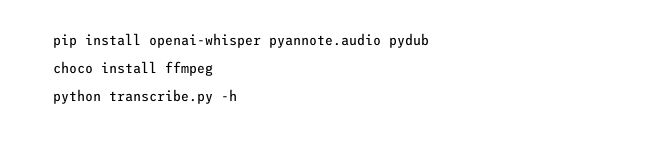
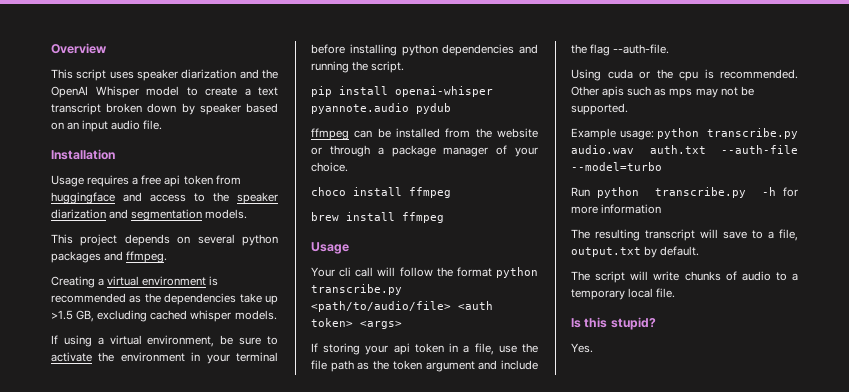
(53, 41) none -> [51,43,107,54] [51,69,278,81] [51,86,278,98] [51,103,278,115] [51,120,163,132] [51,149,115,160] [51,175,241,187] [51,192,278,204] [51,209,248,221] [51,234,278,246] [51,251,168,263] [51,276,219,288] [51,293,278,305] [51,310,277,322] [51,335,278,347] [51,352,278,364] [311,44,538,56] [311,61,405,73] Overview // This script uses speaker diarization and the OpenAI Whisper model to create a text transcript broken down by speaker based on an input audio file. // Installation // Usage requires a free api token from huggingface and access to the speaker diarization and segmentation models. // This project depends on several python packages and ffmpeg. // Creating a virtual environment is recommended as the dependencies take up >1.5 GB, excluding cached whisper models. // If using a virtual environment, be sure to activate the environment in your terminal before installing python dependencies and running the script. //
[53,61,213,76] [53,89,237,104] choco install ffmpeg // python transcribe.py -h -> [311,128,538,140] [311,145,538,157] [311,162,348,172] [311,187,451,198] [311,212,444,223] [311,242,349,254] [311,267,538,278] [311,284,402,295] [311,301,493,312] [311,318,402,329] [311,343,538,355] [311,360,538,372] [571,44,670,56] [571,69,798,81] [571,86,754,98] [571,103,628,115] [571,128,798,140] [571,145,798,154] [571,162,662,171] [571,187,798,198] [571,204,662,214] [571,229,798,241] [571,246,700,258] [571,271,798,283] [571,288,676,300] [571,317,656,330] [571,343,593,353] ffmpeg can be installed from the website or through a package manager of your choice. // choco install ffmpeg // brew install ffmpeg // Usage // Your cli call will follow the format python transcribe.py <path/to/audio/file> <auth token> <args> // If storing your api token in a file, use the file path as the token argument and include the flag --auth-file. // Using cuda or the cpu is recommended. Other apis such as mps may not be supported. // Example usage: python transcribe.py audio.wav auth.txt --auth-file --model=turbo // Run python transcribe.py -h for more information // The resulting transcript will save to a file, output.txt by default. // The script will write chunks of audio to a temporary local file. // Is this stupid? // Yes.

